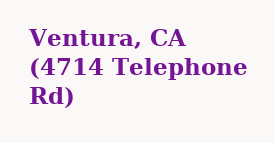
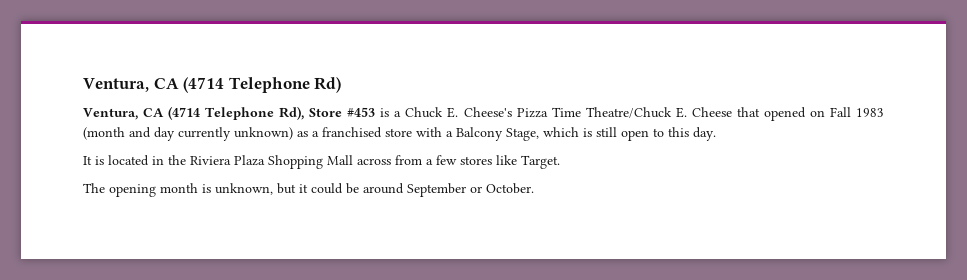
(75, 97) none -> [83,106,884,121] [83,127,716,141] [83,155,560,169] [83,183,534,197] // Ventura, CA (4714 Telephone Rd), Store #453 is a Chuck E. Cheese's Pizza Time Theatre/Chuck E. Cheese that opened on Fall 1983 (month and day currently unknown) as a franchised store with a Balcony Stage, which is still open to this day. // It is located in the Riviera Plaza Shopping Mall across from a few stores like Target. // The opening month is unknown, but it could be around September or October.

